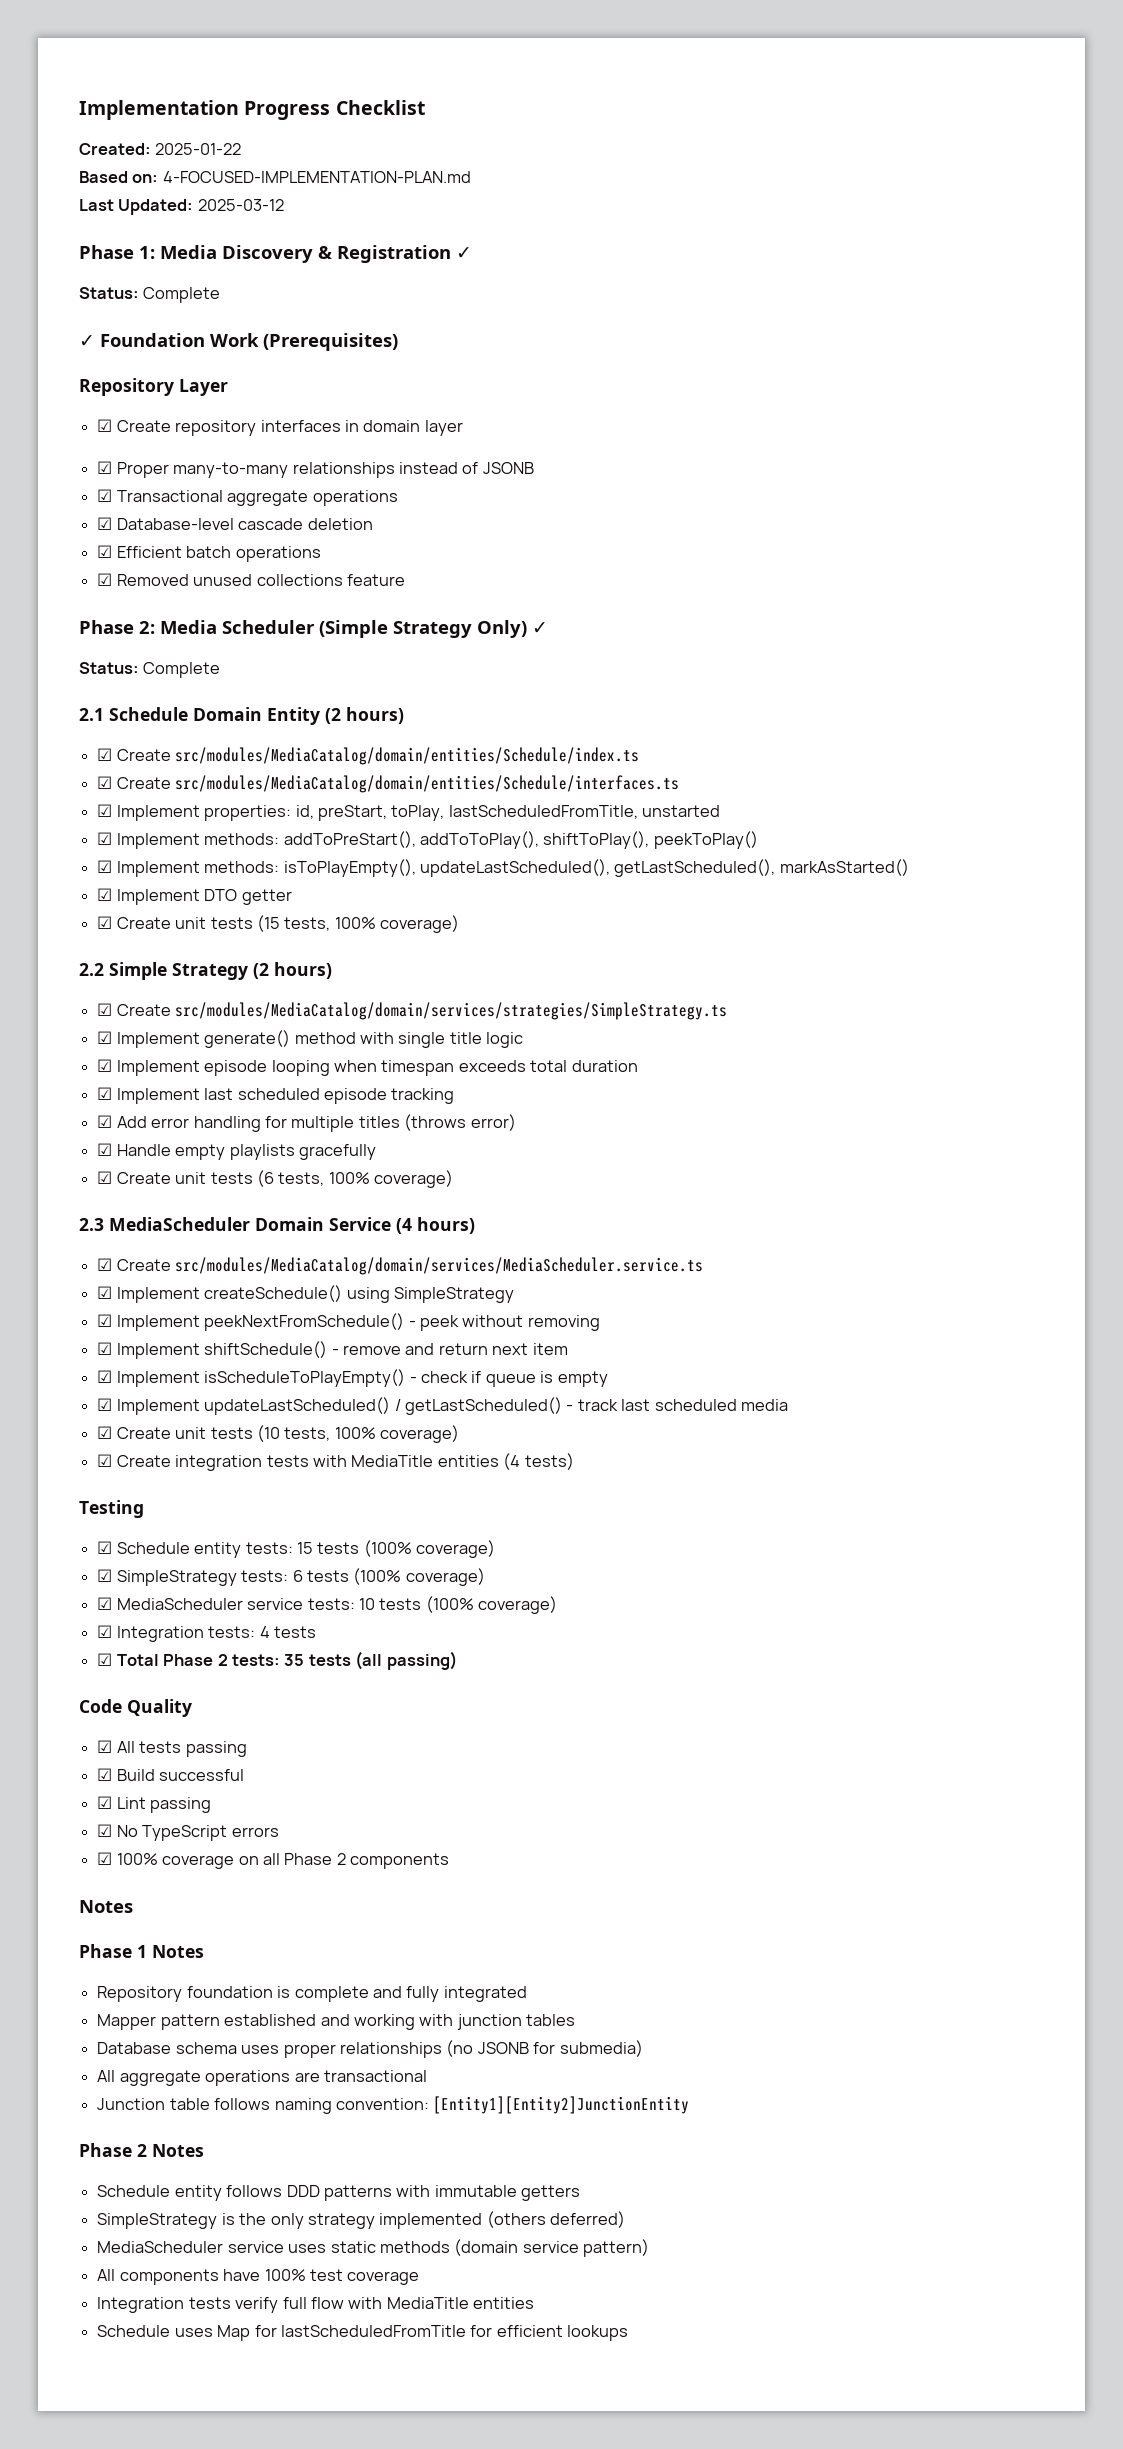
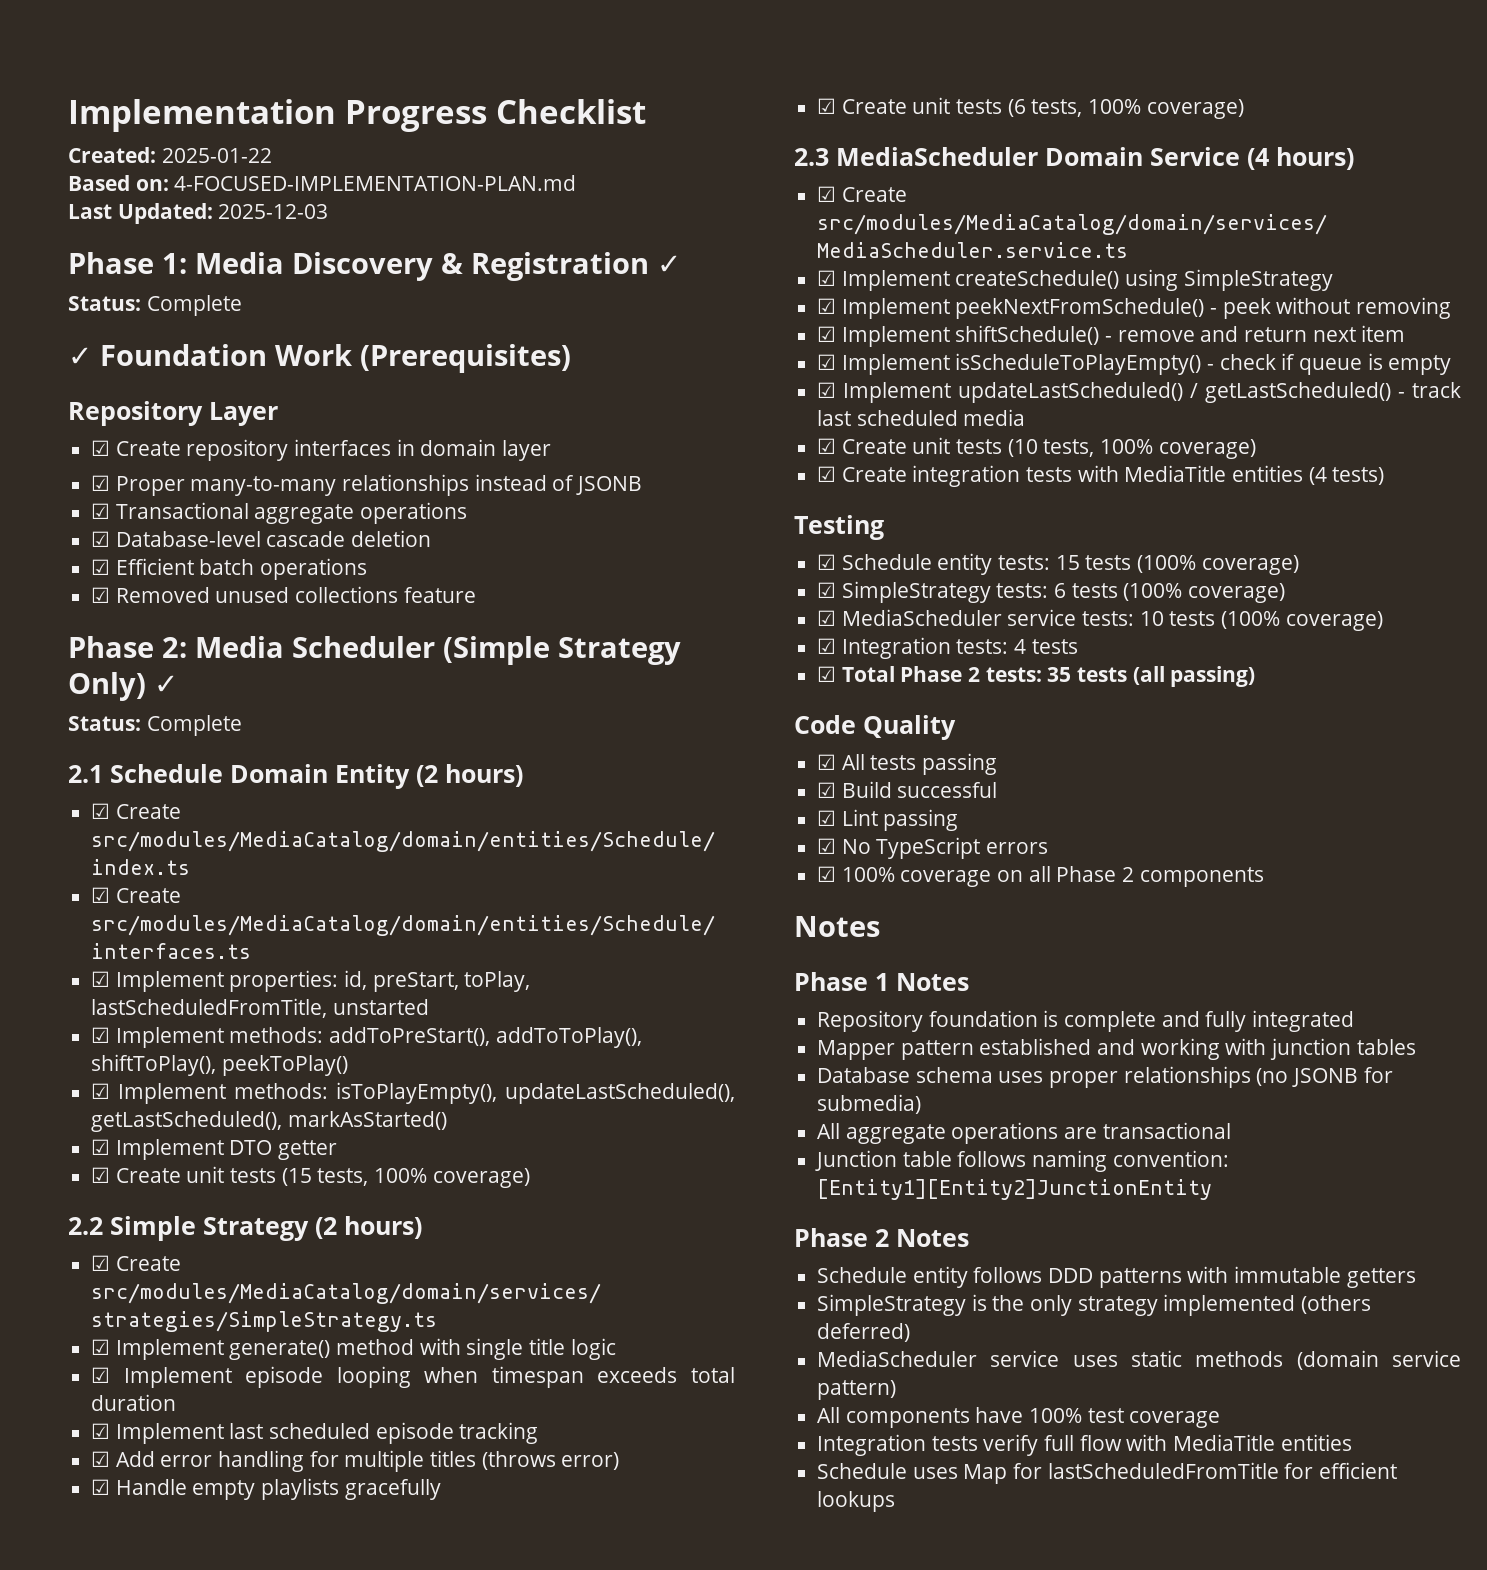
[197,199,284,211] 2025-03-12 -> [218,204,329,219] 2025-12-03

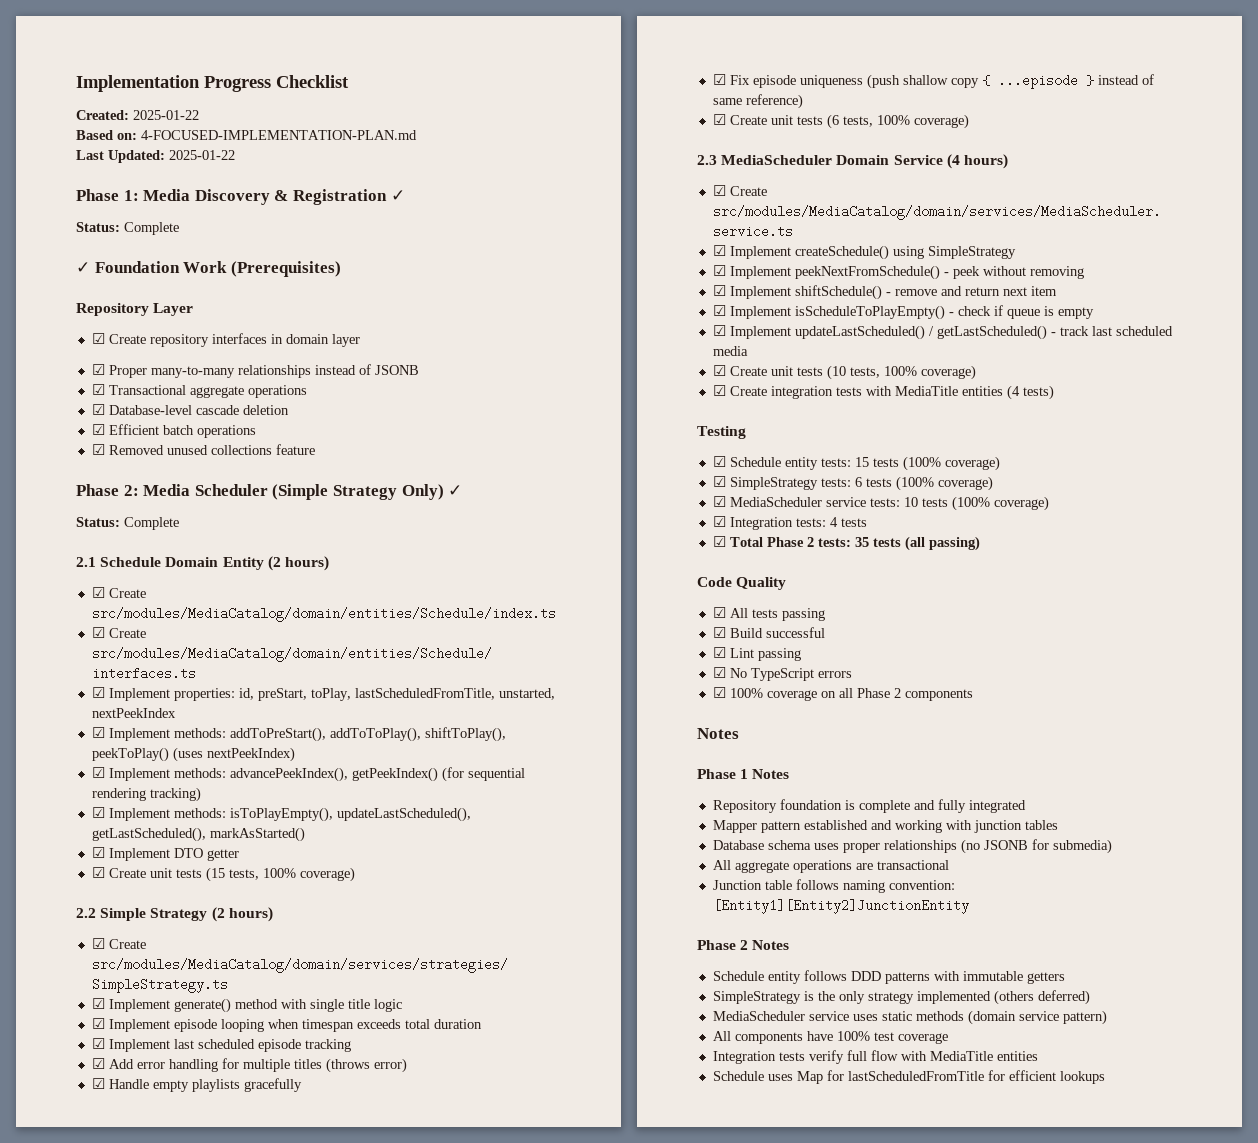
[218,204,329,219] 2025-12-03 -> [169,150,235,160] 2025-01-22
[332,999,429,1015] unstarted -> [498,688,555,700] [91,708,176,718] unstarted, nextPeekIndex
(348, 1065) none -> [172,747,295,762] [91,767,525,782] [91,787,201,802] (uses nextPeekIndex) // ☑ Implement methods: advancePeekIndex(), getPeekIndex() (for sequential rendering tracking)
(441, 1489) none -> [712,74,1154,89] [712,94,803,109] // ☑ Fix episode uniqueness (push shallow copy { ...episode } instead of same reference)

